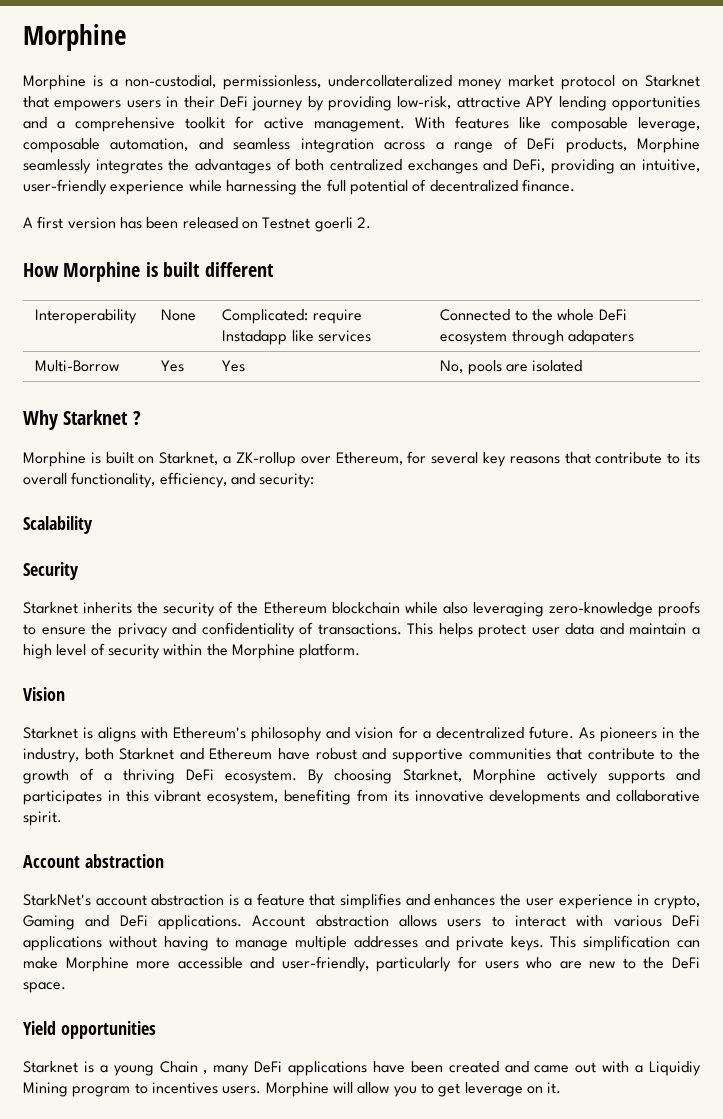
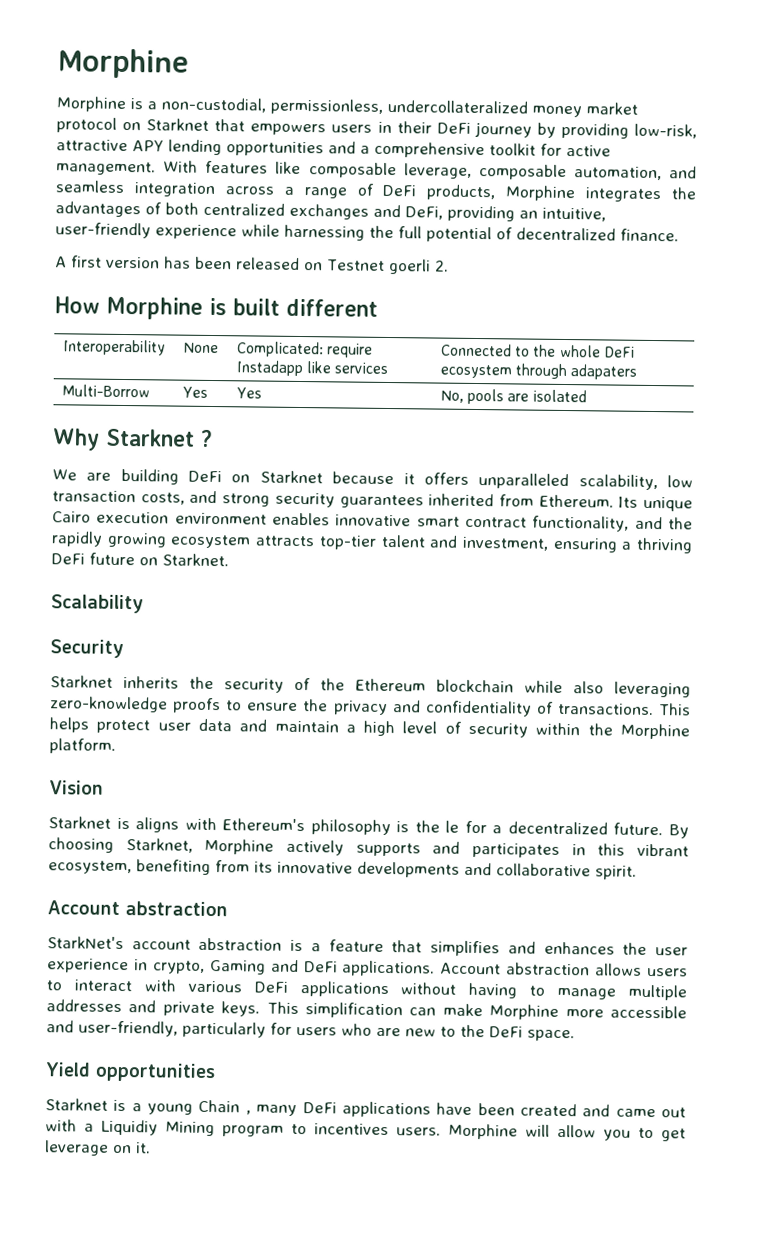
[23,159,91,174] seamlessly -> (576, 193) none
[23,451,700,467] [23,472,315,488] Morphine is built on Starknet, a ZK-rollup over Ethereum, for several key reasons that contribute to its overall functionality, efficiency, and security: -> [52,468,694,491] [52,490,693,512] [52,511,693,532] [51,531,693,554] [51,552,229,567] We are building DeFi on Starknet because it offers unparalleled scalability, low transaction costs, and strong security guarantees inherited from Ethereum. Its unique Cairo execution environment enables innovative smart contract functionality, and the rapidly growing ecosystem attracts top-tier talent and investment, ensuring a thriving DeFi future on Starknet.
[326,727,394,739] and vision -> [396,820,460,833] is the le
[578,727,701,742] [23,748,701,763] [23,768,297,784] As pioneers in the industry, both Starknet and Ethereum have robust and supportive communities that contribute to the growth of a thriving DeFi ecosystem. -> (664, 829) none

